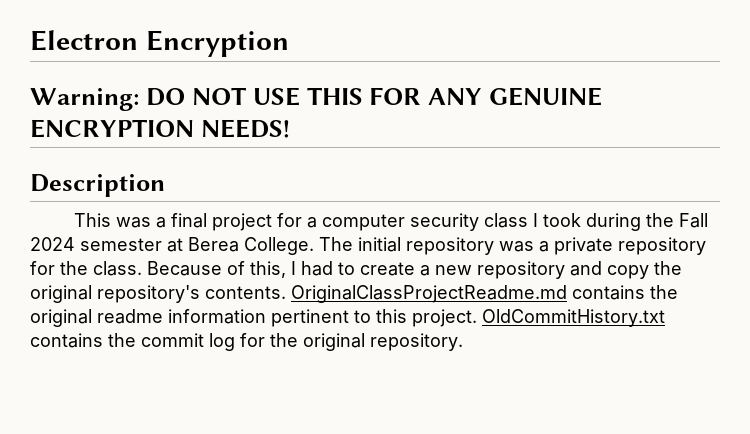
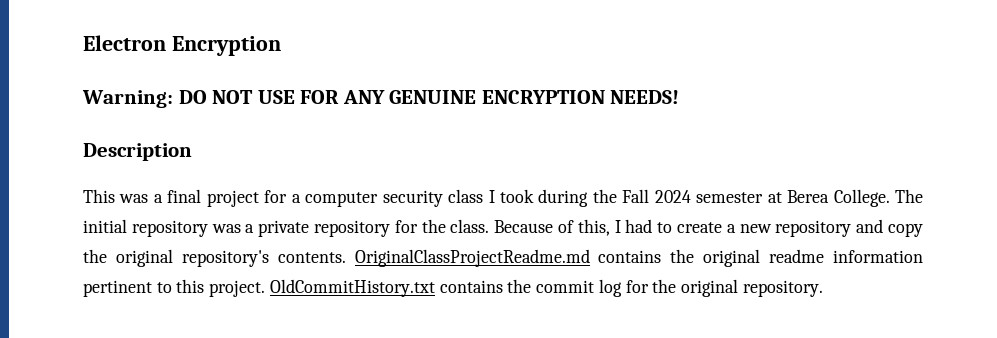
[306,87,363,105] THIS -> (295, 97) none

